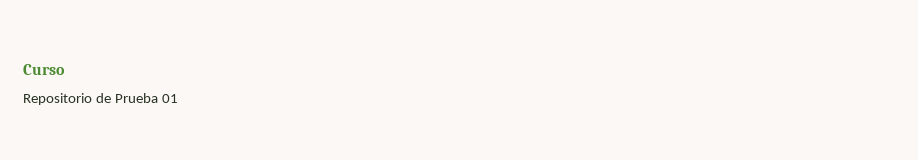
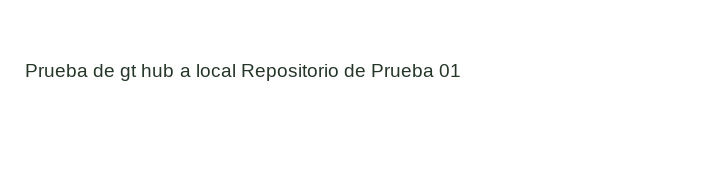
[23,64,65,75] Curso // -> [25,64,236,81] Prueba de gt hub a local

